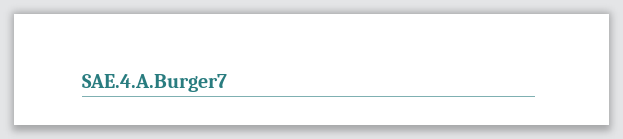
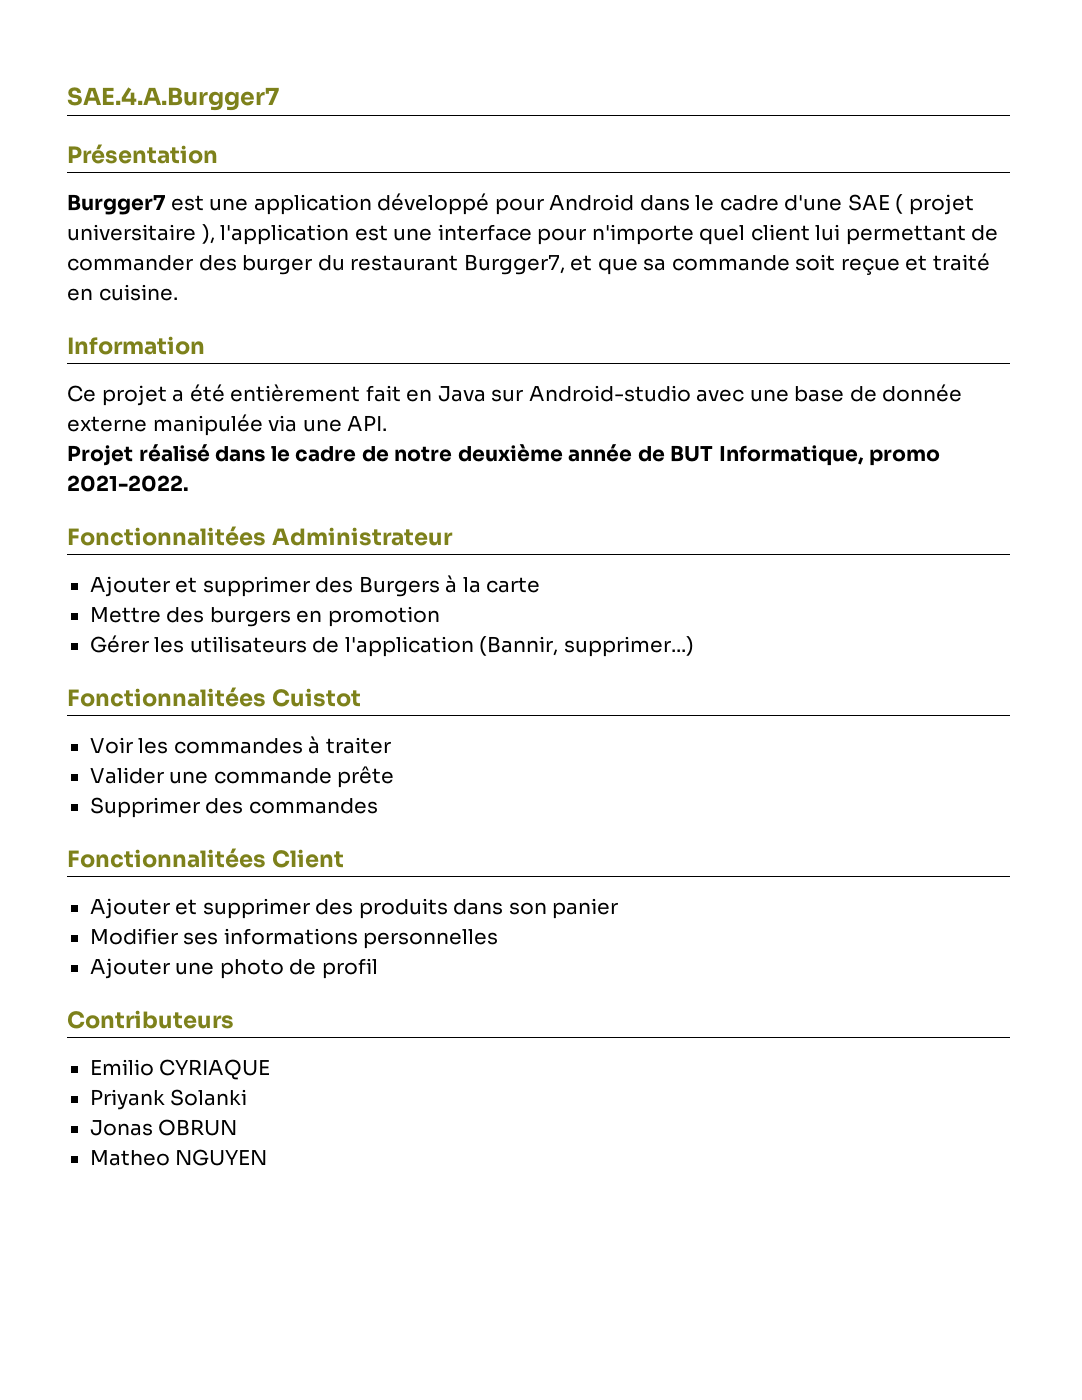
[82,74,227,92] SAE.4.A.Burger7 -> [67,87,279,111] [67,144,218,164] [67,193,974,215] [67,224,999,245] [67,253,990,275] [67,284,178,301] [67,336,205,355] [67,384,963,406] [67,414,388,436] [67,444,941,466] [67,475,189,492] [67,526,454,546] [89,575,541,597] [89,606,440,627] [89,635,694,657] [67,687,362,707] [89,736,391,754] [89,766,395,788] [89,797,378,818] [67,848,345,868] [89,898,619,919] [89,928,499,949] [89,958,378,979] [67,1010,234,1029] [89,1059,271,1080] [89,1089,248,1110] [89,1119,238,1136] [89,1149,268,1166] SAE.4.A.Burgger7 // Présentation // Burgger7 est une application développé pour Android dans le cadre d'une SAE ( projet universitaire ), l'application est une interface pour n'importe quel client lui permettant de commander des burger du restaurant Burgger7, et que sa commande soit reçue et traité en cuisine. // Information // Ce projet a été entièrement fait en Java sur Android-studio avec une base de donnée externe manipulée via une API. // Projet réalisé dans le cadre de notre deuxième année de BUT Informatique, promo 2021-2022. // Fonctionnalitées Administrateur // Ajouter et supprimer des Burgers à la carte // Mettre des burgers en promotion // Gérer les utilisateurs de l'application (Bannir, supprimer...) // Fonctionnalitées Cuistot // Voir les commandes à traiter // Valider une commande prête // Supprimer des commandes // Fonctionnalitées Client // Ajouter et supprimer des produits dans son panier // Modifier ses informations personnelles // Ajouter une photo de profil // Contributeurs // Emilio CYRIAQUE // Priyank Solanki // Jonas OBRUN // Matheo NGUYEN

